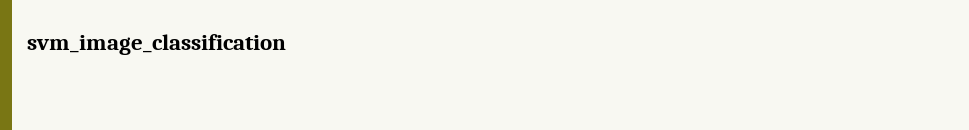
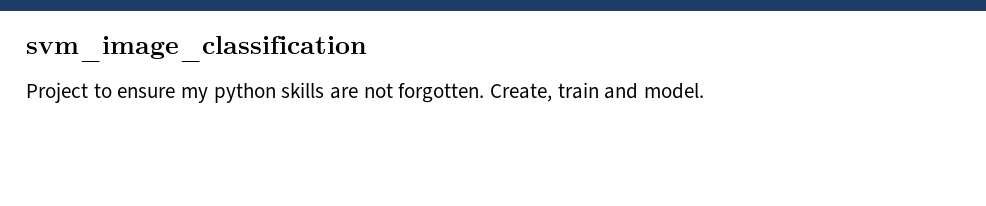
(286, 44) none -> [26,82,705,103] // Project to ensure my python skills are not forgotten. Create, train and model.

